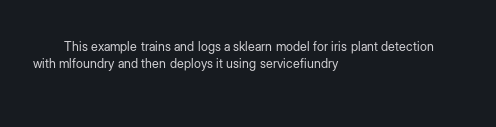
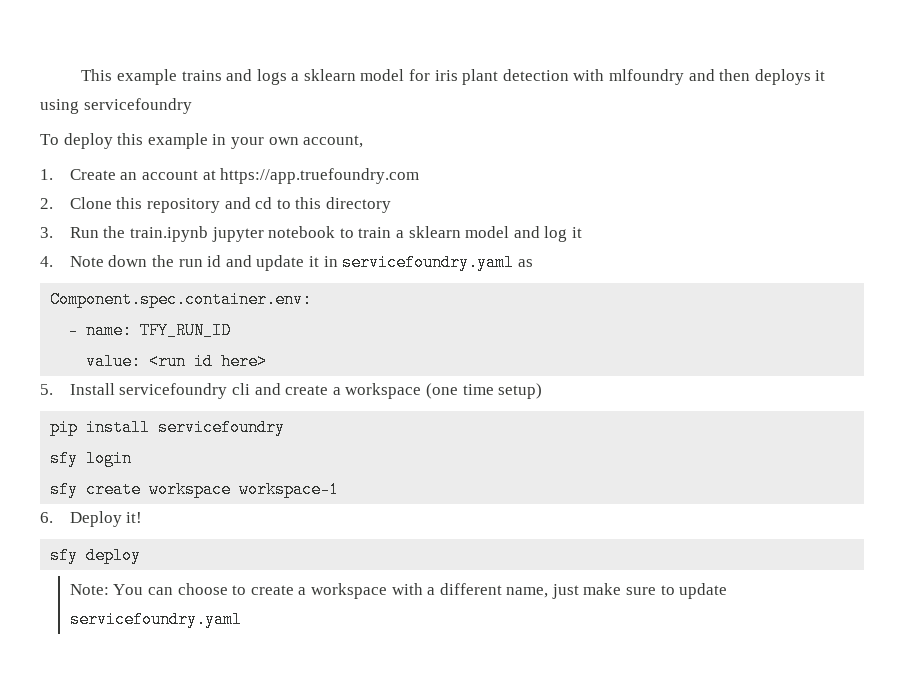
[259,58,339,71] servicefiundry -> [83,98,192,114] [40,133,364,149] [40,168,420,184] [40,197,391,213] [40,226,582,242] [40,254,533,271] [50,291,313,308] [68,322,232,339] [86,353,268,370] [40,383,543,399] [50,419,286,436] [50,450,133,467] [50,481,340,498] [40,511,143,527] [50,547,142,564] [69,583,728,599] [69,611,242,628] servicefoundry // To deploy this example in your own account, // 1. Create an account at https://app.truefoundry.com // 2. Clone this repository and cd to this directory // 3. Run the train.ipynb jupyter notebook to train a sklearn model and log it // 4. Note down the run id and update it in servicefoundry.yaml as // Component.spec.container.env: // - name: TFY_RUN_ID // value: <run id here> // 5. Install servicefoundry cli and create a workspace (one time setup) // pip install servicefoundry // sfy login // sfy create workspace workspace-1 // 6. Deploy it! // sfy deploy // Note: You can choose to create a workspace with a different name, just make sure to update servicefoundry.yaml

